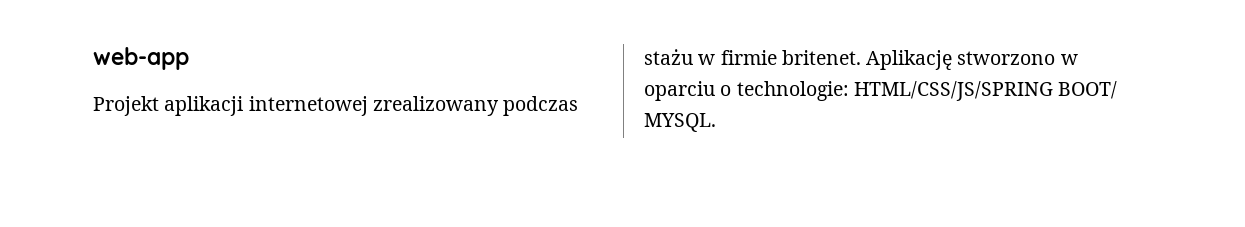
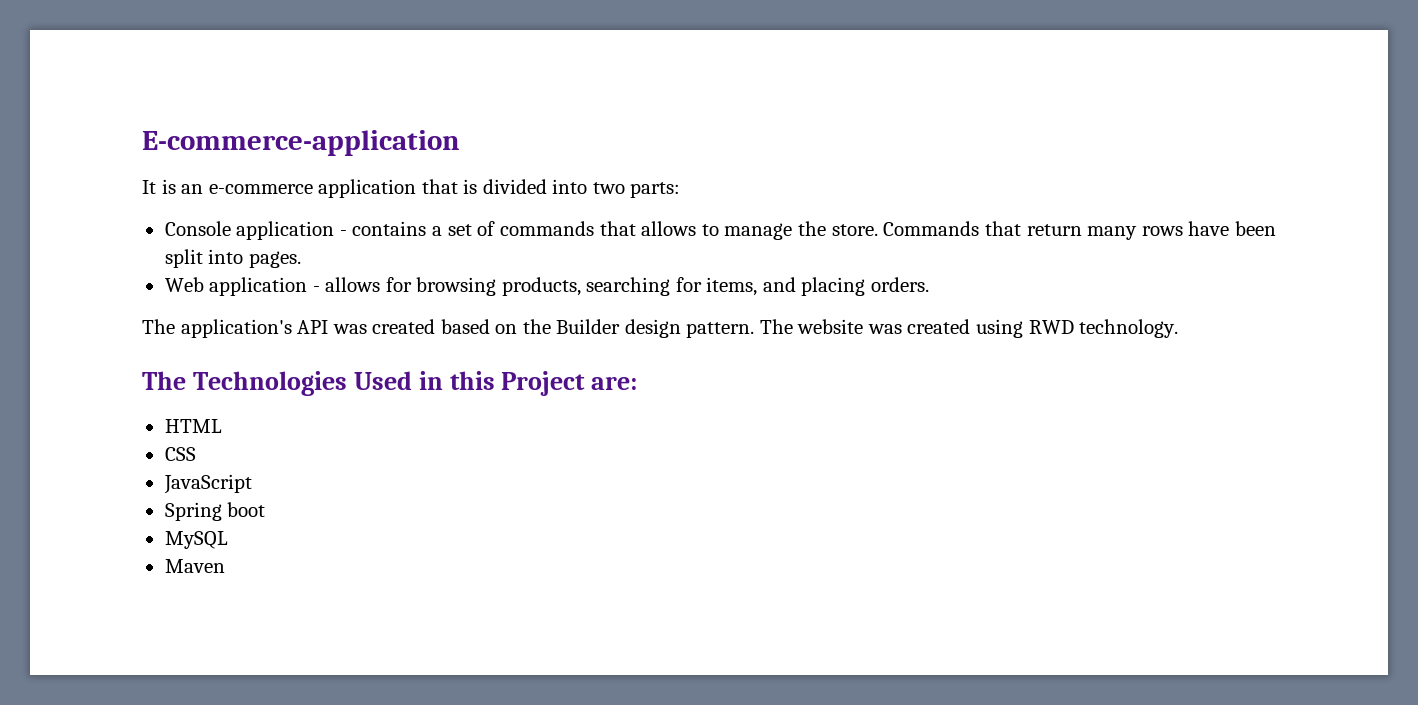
[93,47,189,70] [93,96,579,116] [644,49,1078,70] [644,81,1118,101] [644,113,716,132] web-app // Projekt aplikacji internetowej zrealizowany podczas stażu w firmie britenet. Aplikację stworzono w oparciu o technologie: HTML/CSS/JS/SPRING BOOT/ MYSQL. -> [142,130,460,156] [142,179,681,198] [164,221,1276,240] [164,249,301,268] [164,277,929,296] [142,319,1179,338] [142,371,638,396] [164,419,222,433] [164,447,196,461] [163,474,252,494] [164,502,266,521] [164,531,228,549] [164,559,225,573] E-commerce-application // It is an e-commerce application that is divided into two parts: // Console application - contains a set of commands that allows to manage the store. Commands that return many rows have been split into pages. // Web application - allows for browsing products, searching for items, and placing orders. // The application's API was created based on the Builder design pattern. The website was created using RWD technology. // The Technologies Used in this Project are: // HTML // CSS // JavaScript // Spring boot // MySQL // Maven

